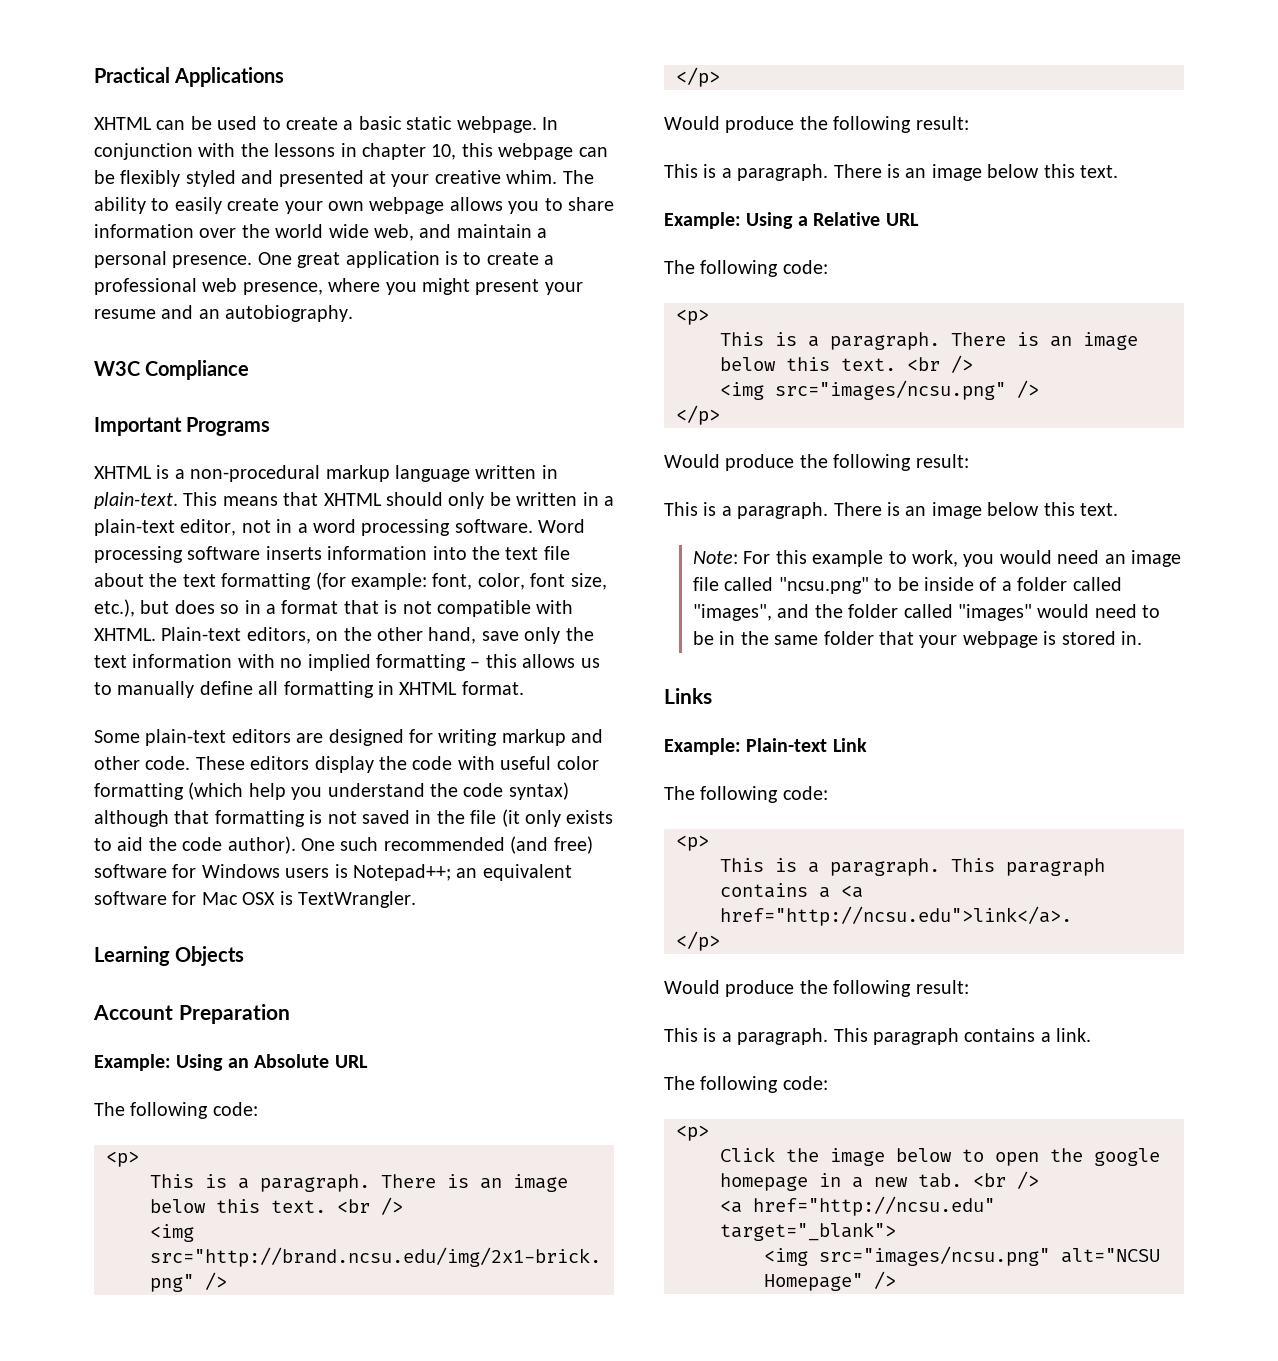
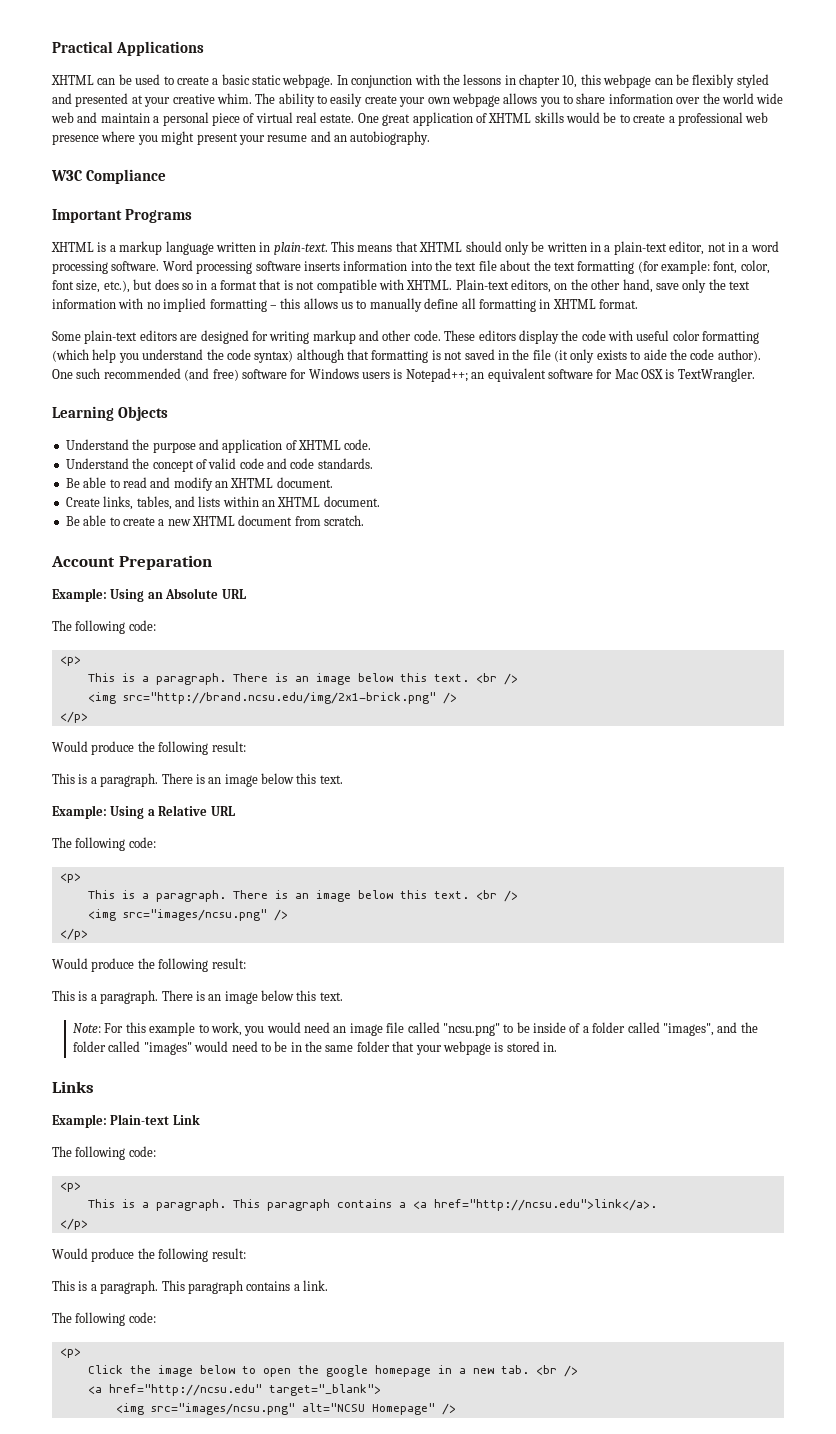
[374,224,414,241] web, -> [51,112,74,123] web
[172,251,458,268] presence. One great application is -> [211,112,617,126] piece of virtual real estate. One great application of XHTML skills would be
[242,282,323,295] presence, -> [52,134,99,145] presence
[190,465,321,482] non-procedural -> (116, 248) none
[117,837,144,851] aid -> [643,349,667,360] aide
(245, 956) none -> [65,439,372,453] [65,458,373,472] [65,477,333,491] [65,496,380,510] [65,515,365,526] // Understand the purpose and application of XHTML code. // Understand the concept of valid code and code standards. // Be able to read and modify an XHTML document. // Create links, tables, and lists within an XHTML document. // Be able to create a new XHTML document from scratch.

